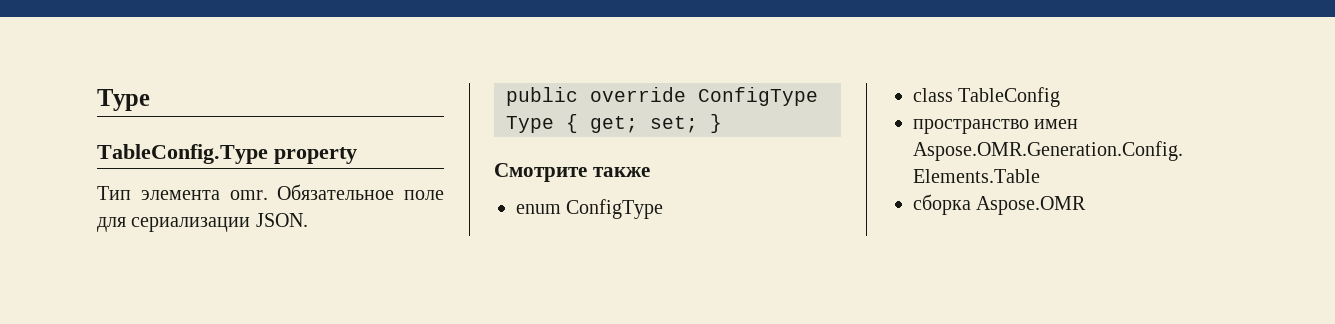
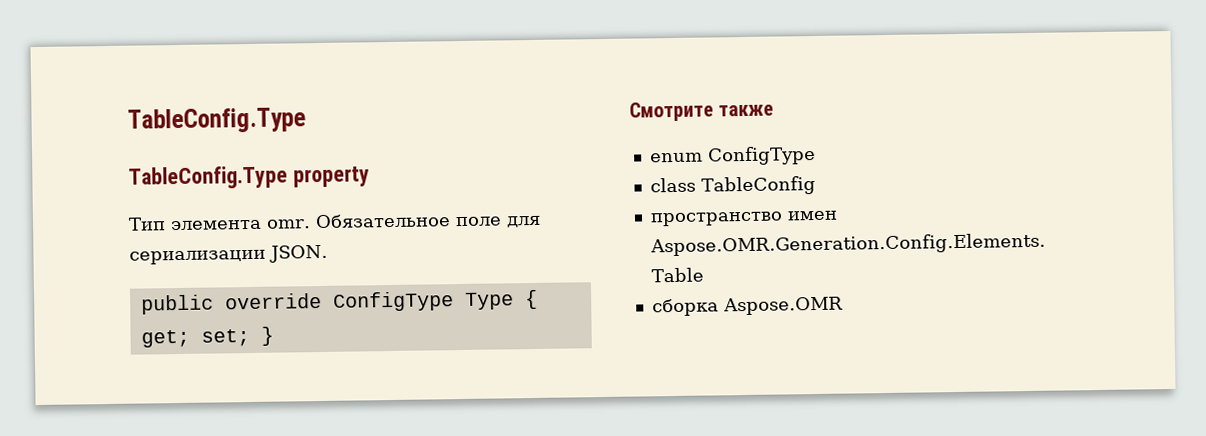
[97,89,150,111] Type -> [127,107,306,134] TableConfig.Type

